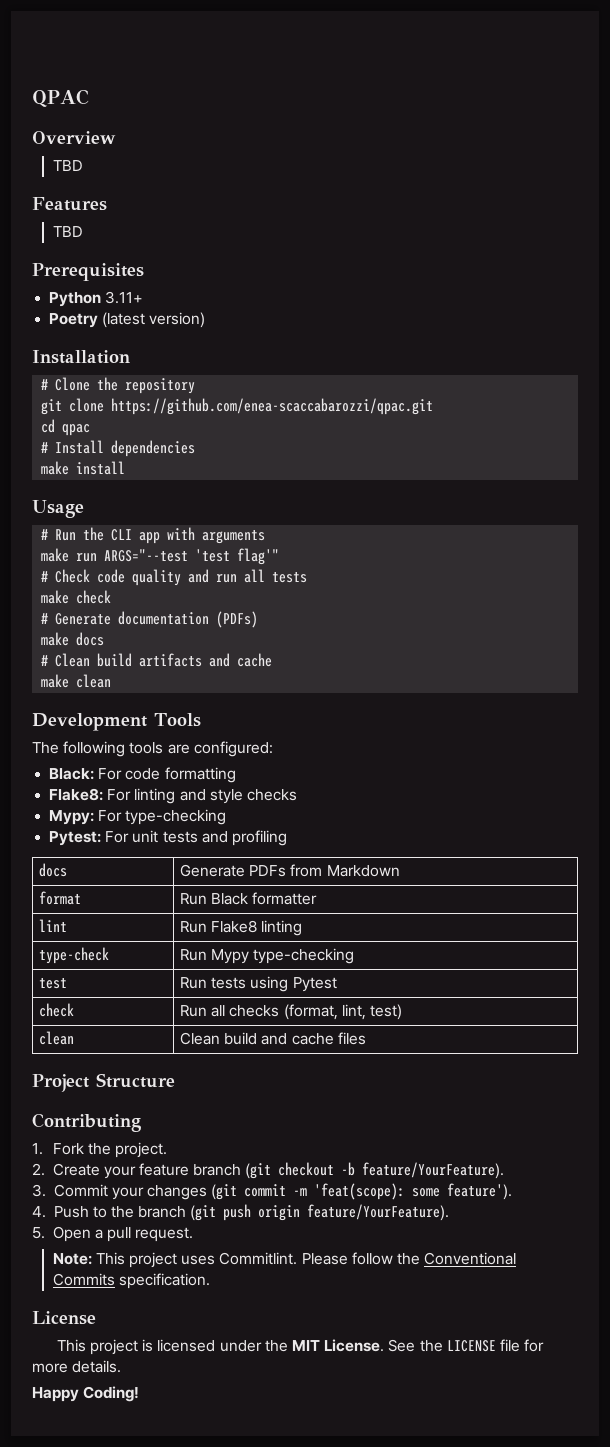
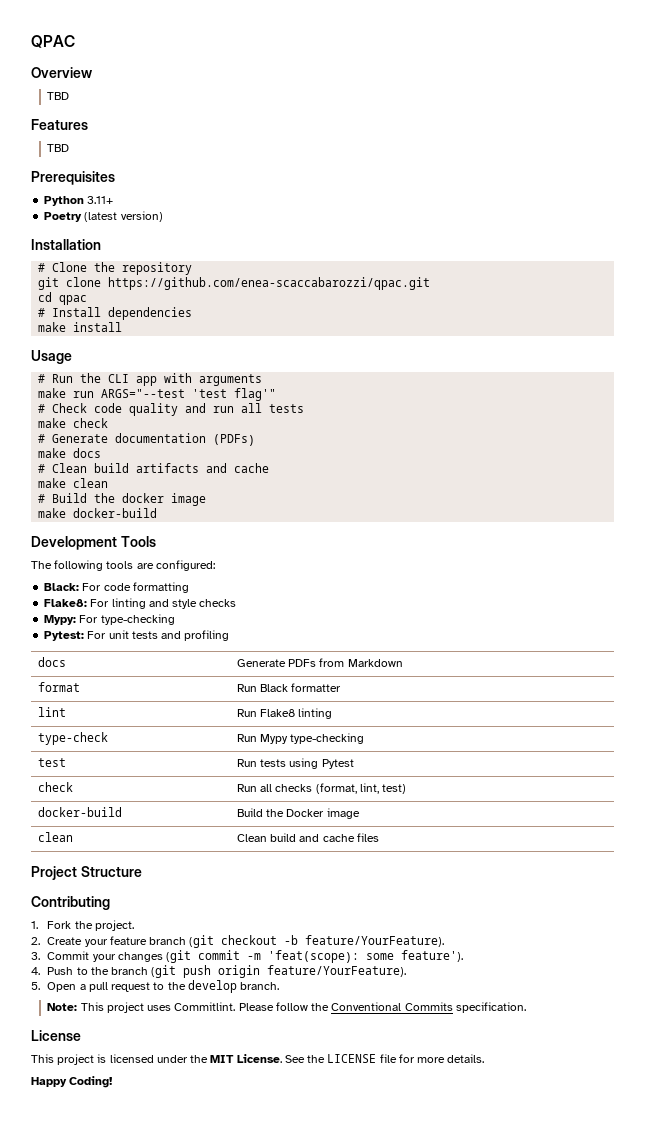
(112, 681) none -> [38,493,207,506] [38,508,158,518] // # Build the docker image // make docker-build
(403, 1012) none -> [37,807,122,817] [236,808,360,819] // docker-build | Build the Docker image
[135,1227,194,1242] request. -> [111,980,280,993] request to the develop branch.

